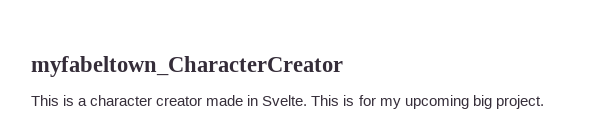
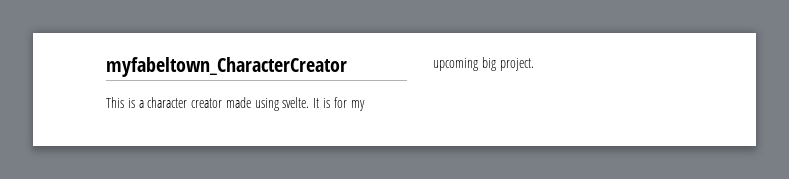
[247,95,340,106] in Svelte. This -> [254,97,320,111] using svelte. It

